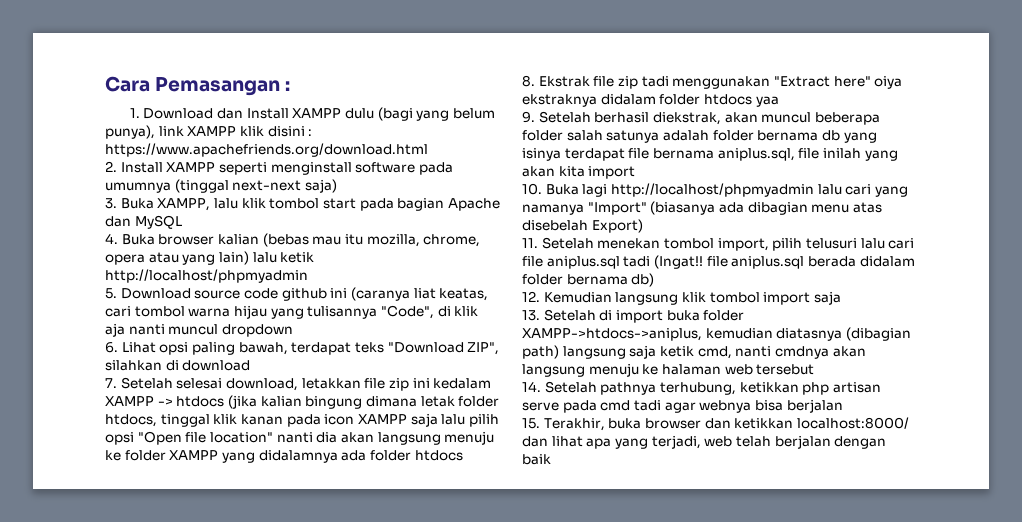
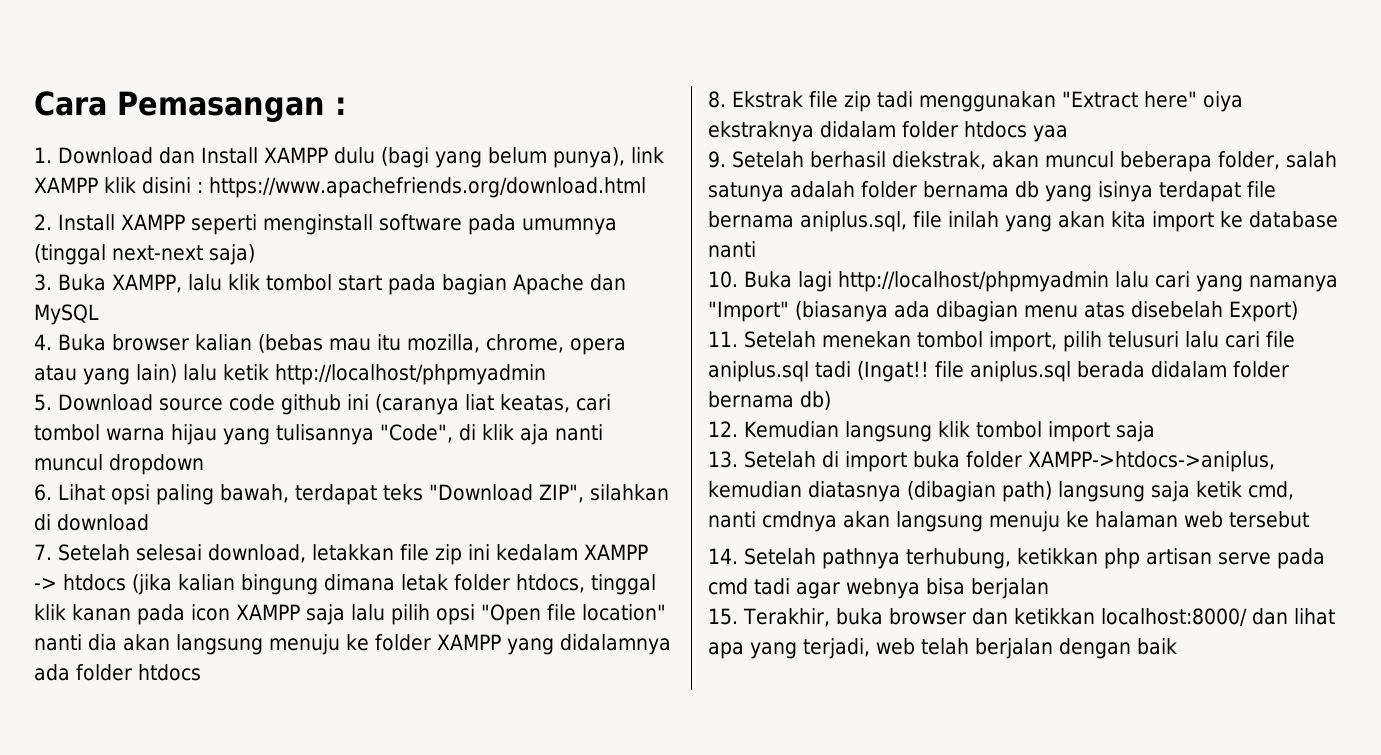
[522,130,563,141] folder -> [1218,151,1280,170] folder,
(636, 172) none -> [1220,211,1338,228] [708,241,756,258] ke database nanti

